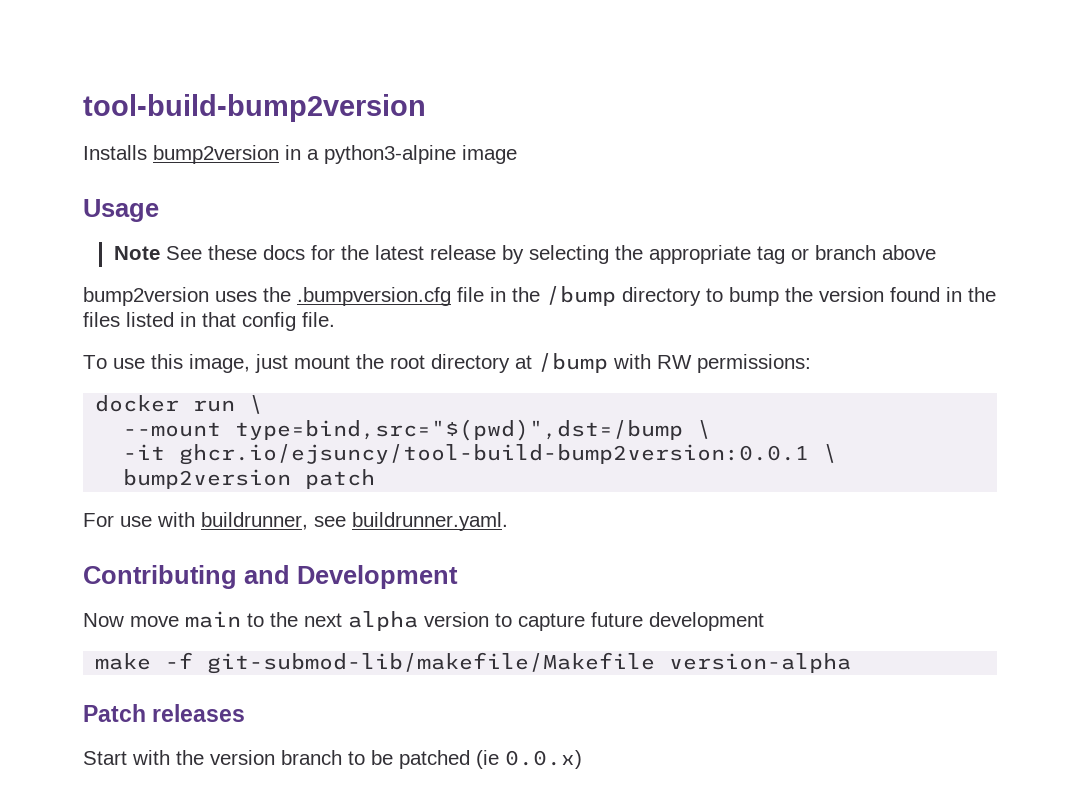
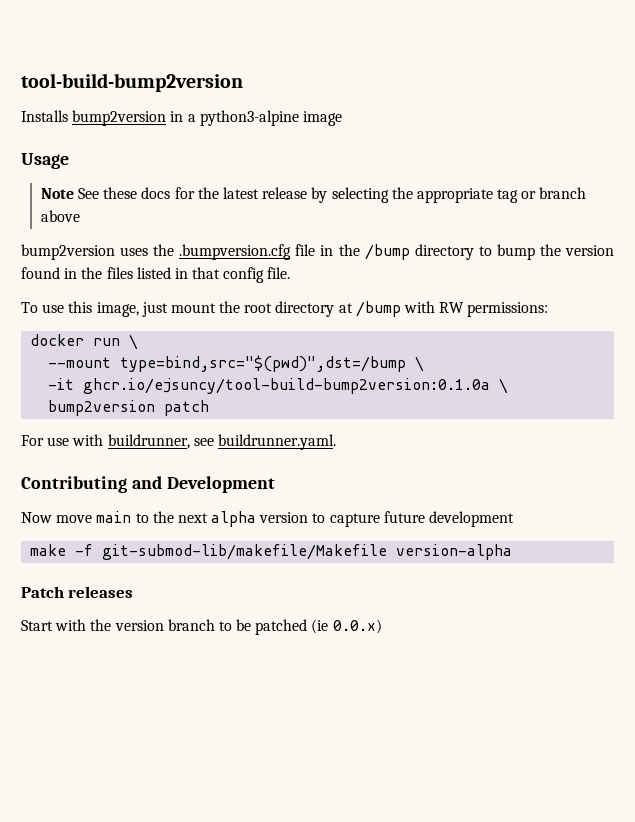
[179,444,810,465] ghcr.io/ejsuncy/tool-build-bump2version:0.0.1 -> [83,378,491,394] ghcr.io/ejsuncy/tool-build-bump2version:0.1.0a

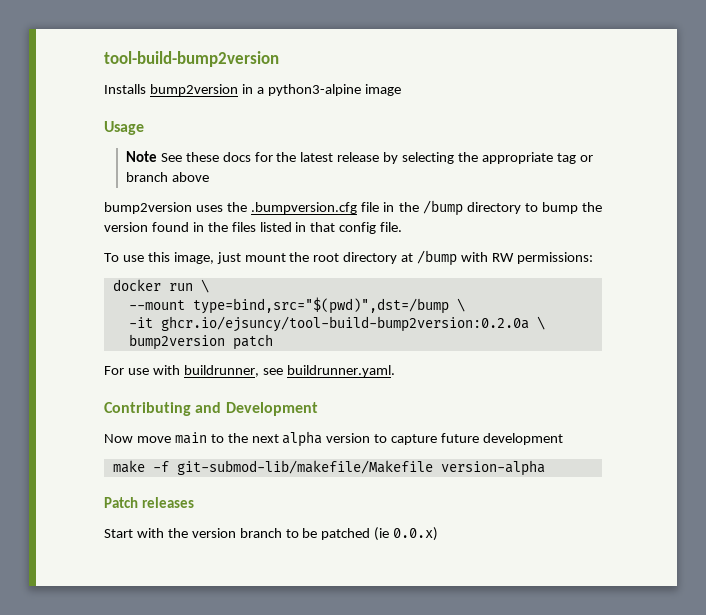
[83,378,491,394] ghcr.io/ejsuncy/tool-build-bump2version:0.1.0a -> [160,316,529,332] ghcr.io/ejsuncy/tool-build-bump2version:0.2.0a

